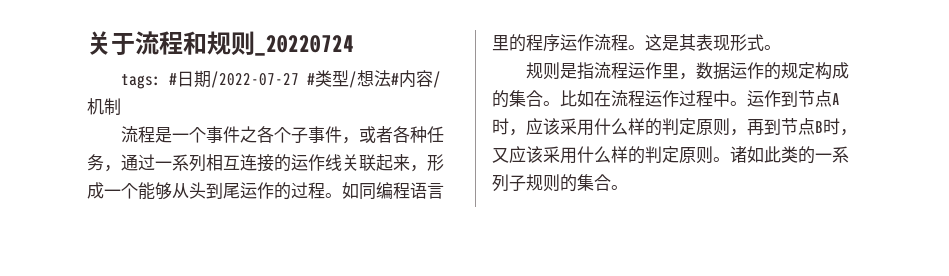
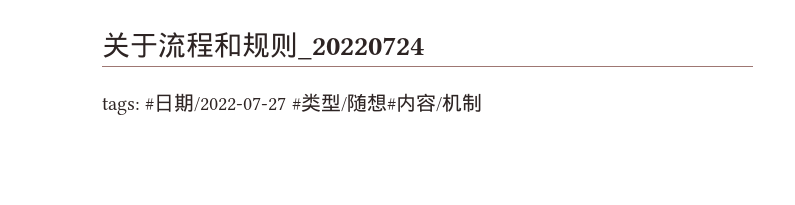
[356,70,391,87] 想法 -> [346,93,387,112] 随想
[120,126,444,144] [87,154,444,172] [87,182,444,200] [492,34,781,52] [525,62,849,80] [492,90,840,108] [492,118,857,136] [492,146,849,164] [492,174,628,192] // 流程是一个事件之各个子事件，或者各种任务，通过一系列相互连接的运作线关联起来，形成一个能够从头到尾运作的过程。如同编程语言里的程序运作流程。这是其表现形式。 // 规则是指流程运作里，数据运作的规定构成的集合。比如在流程运作过程中。运作到节点A时，应该采用什么样的判定原则，再到节点B时，又应该采用什么样的判定原则。诸如此类的一系列子规则的集合。 -> (482, 102) none

